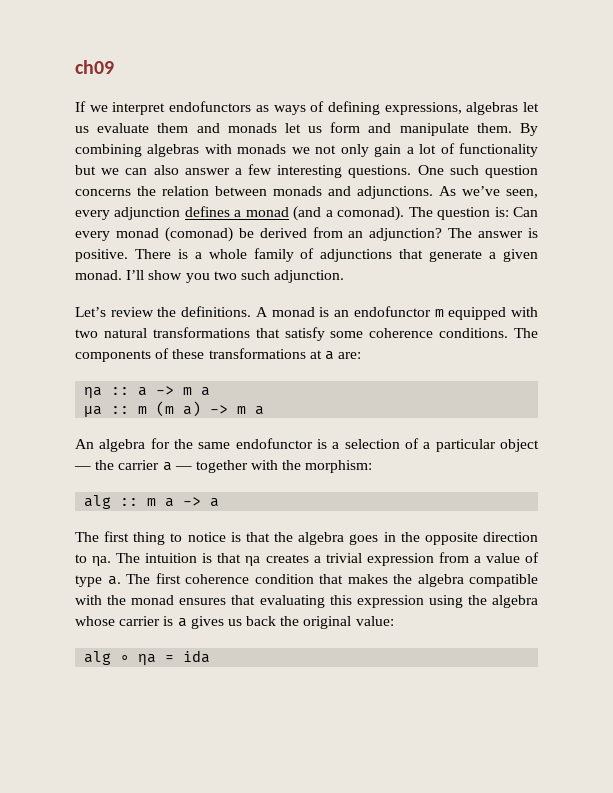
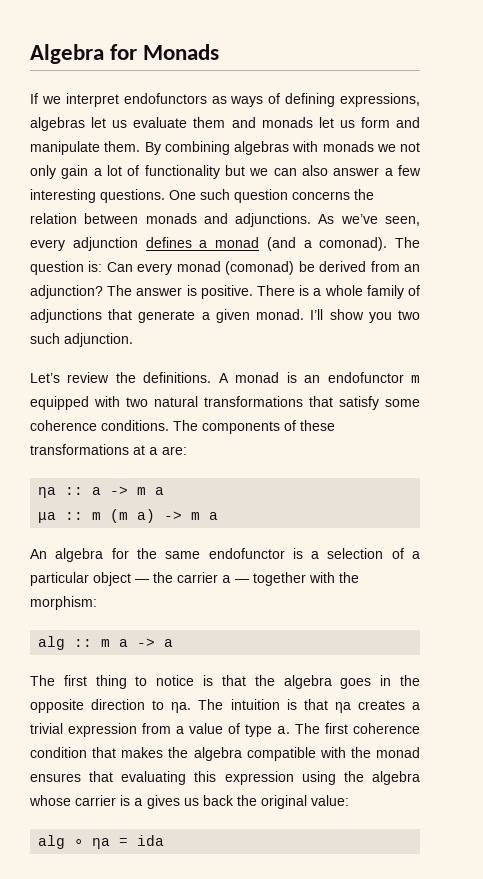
[75,60,114,74] ch09 -> [30,44,220,64] Algebra for Monads

